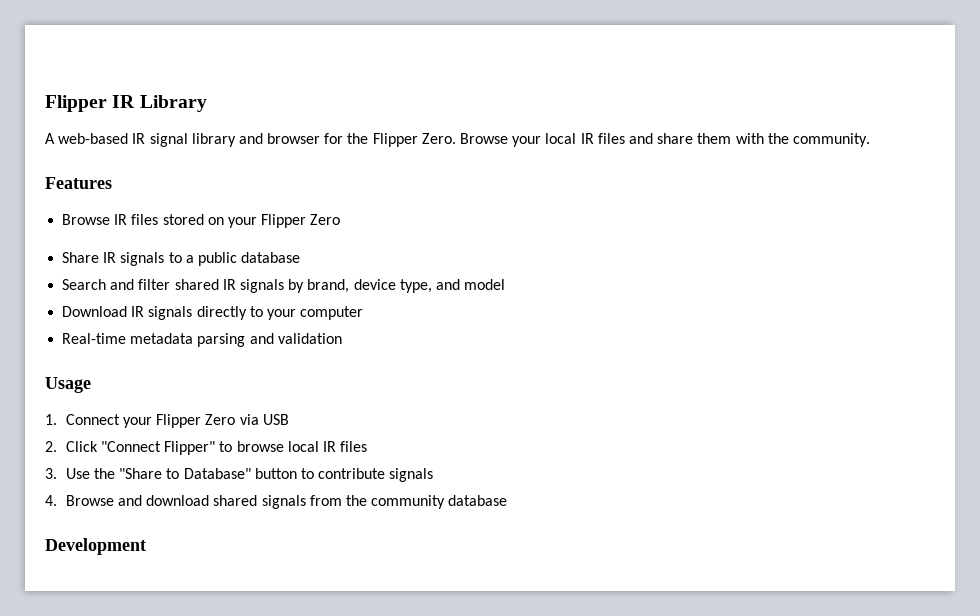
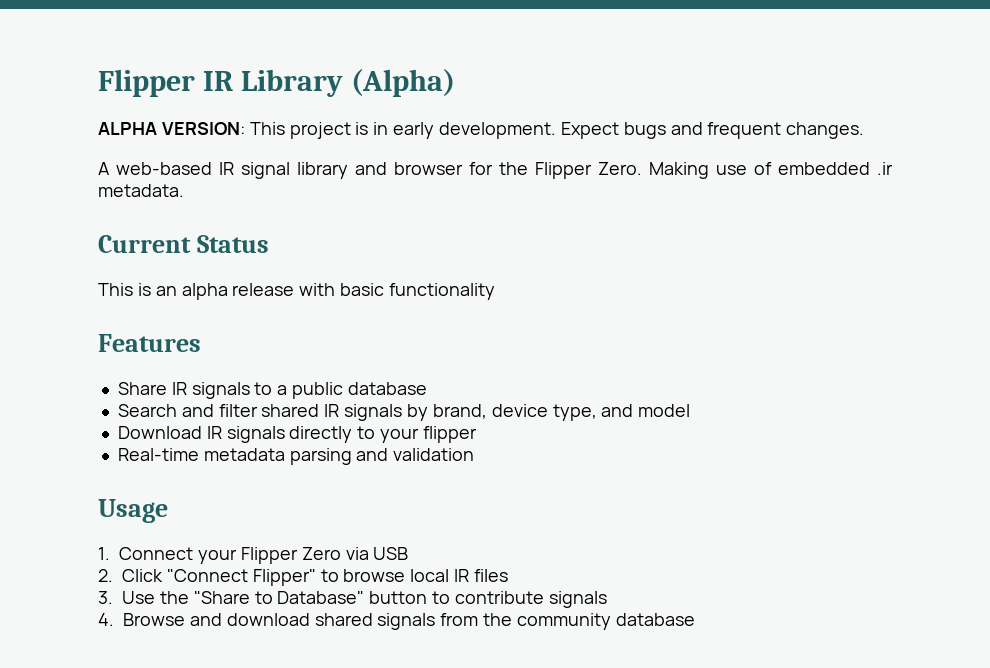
(207, 103) none -> [351,69,456,97] [98,122,865,139] (Alpha) // ALPHA VERSION: This project is in early development. Expect bugs and frequent changes.
[460,133,870,147] [45,177,112,189] [62,214,341,228] Browse your local IR files and share them with the community. // Features // Browse IR files stored on your Flipper Zero -> [649,162,893,179] [98,184,184,197] [98,235,270,253] [98,283,496,300] [98,334,201,352] Making use of embedded .ir metadata. // Current Status // This is an alpha release with basic functionality // Features
[300,306,364,320] computer -> [422,426,477,443] flipper
[45,538,146,555] // Development -> (695, 619) none

